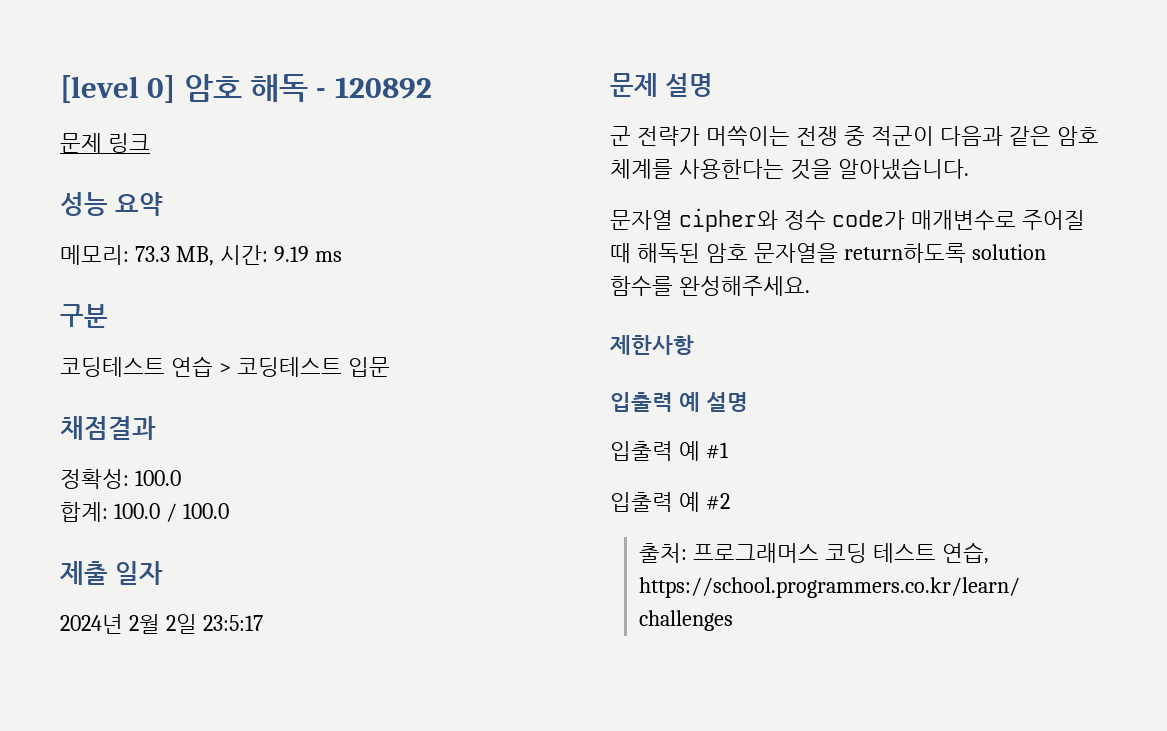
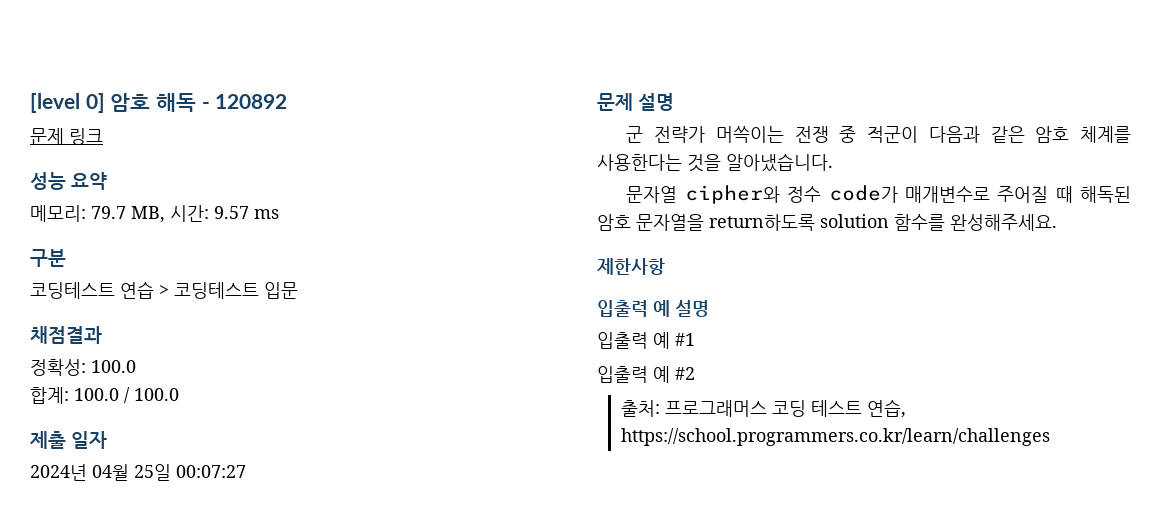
[134,246,170,262] 73.3 -> [91,206,126,219] 79.7
[273,246,309,262] 9.19 -> [214,206,249,219] 9.57
[128,614,263,634] 2월 2일 23:5:17 -> [92,464,246,481] 04월 25일 00:07:27

